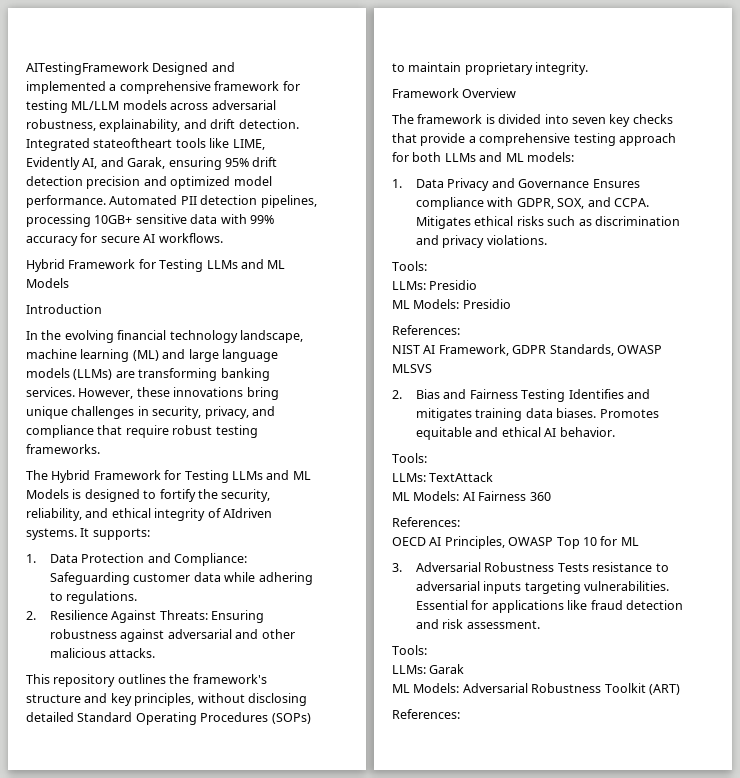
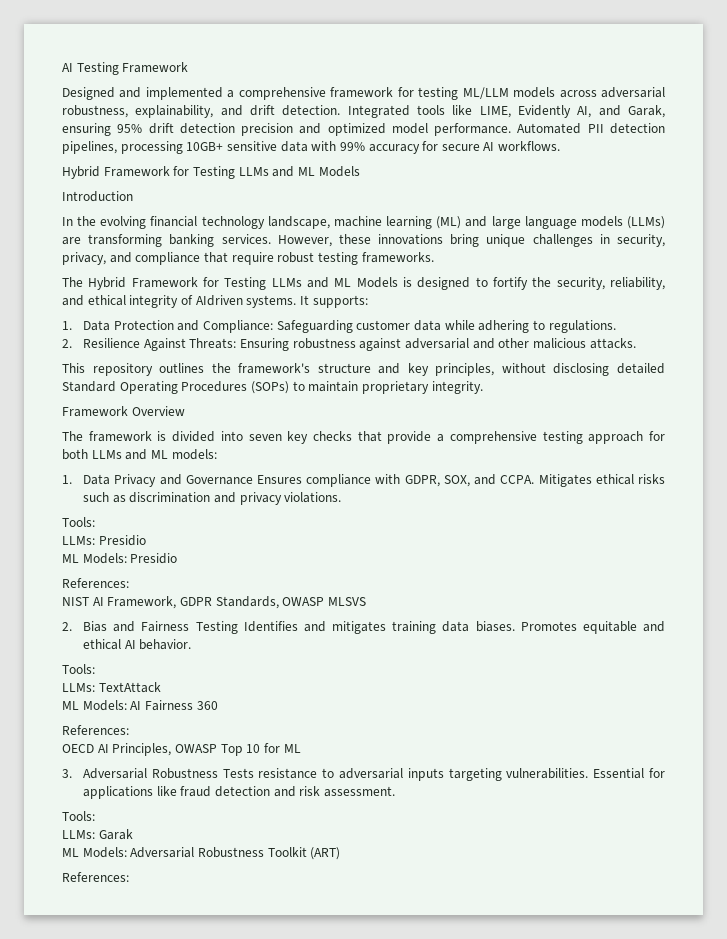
[26,62,149,75] AITestingFramework -> [62,62,189,75] AI Testing Framework //
[93,138,173,148] stateoftheart -> (410, 111) none

